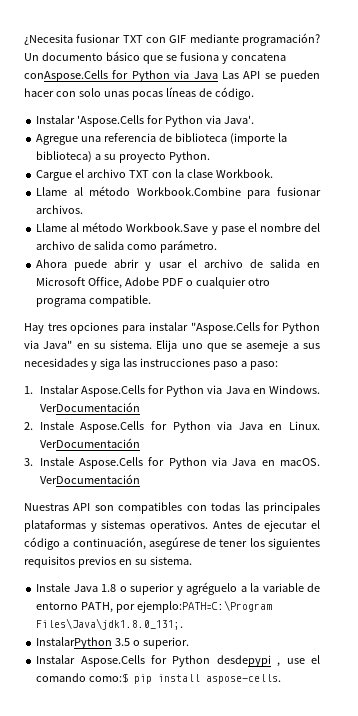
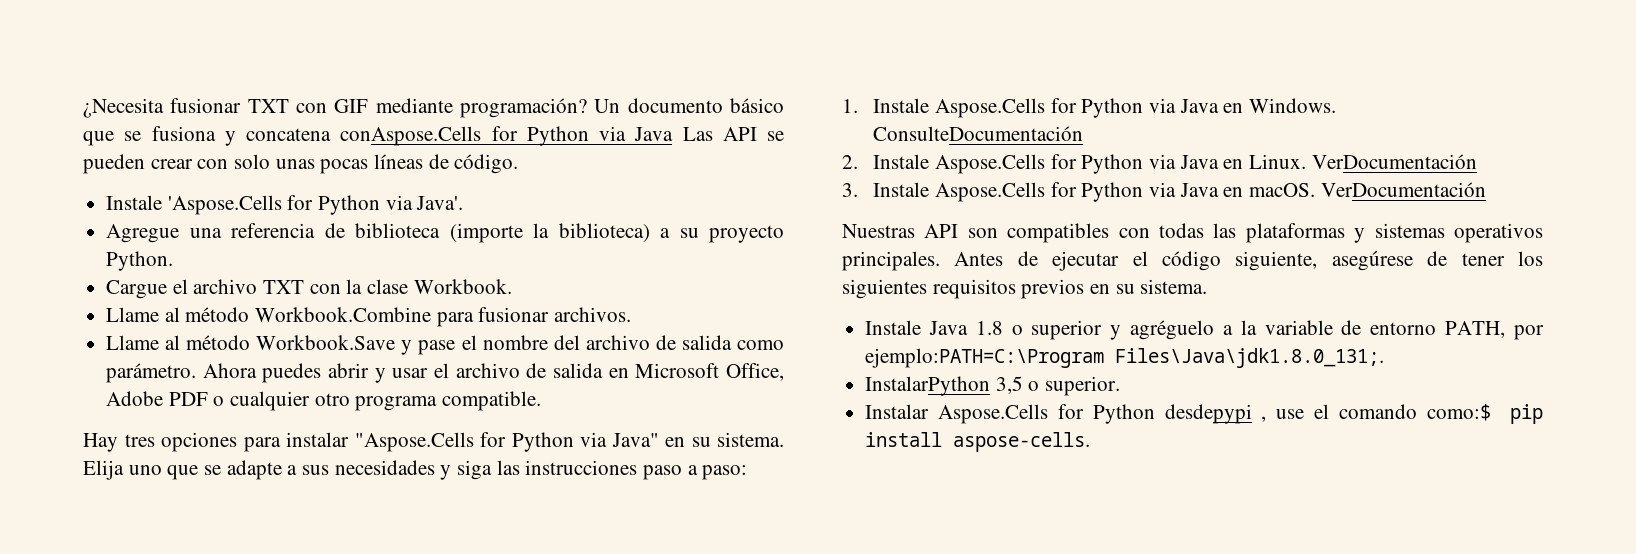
[24,88,54,97] hacer -> [150,159,193,169] crear
[36,115,76,124] Instalar -> [106,195,163,210] Instale
[36,259,108,271] // Ahora puede -> [202,363,322,383] Ahora puedes
[246,340,289,352] asemeje -> [226,460,282,480] adapte
[39,385,79,394] Instalar -> [873,98,930,113] Instale
[39,402,140,412] VerDocumentación -> [873,126,1084,141] ConsulteDocumentación
[263,502,321,514] principales -> (1237, 230) none
[150,520,209,532] operativos. -> [1454,223,1543,243] [842,251,940,271] operativos principales.
[63,537,146,550] a continuación, -> [1235,251,1318,271] siguiente,
[115,638,131,646] 3.5 -> [995,376,1023,394] 3,5

